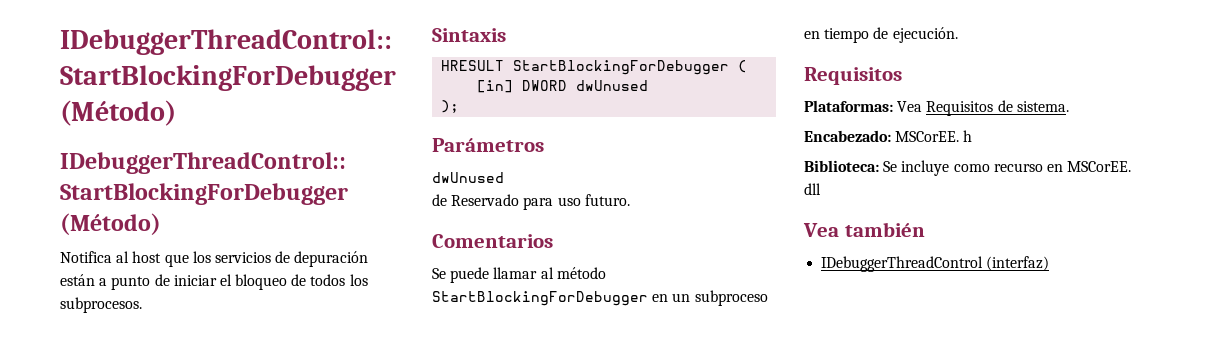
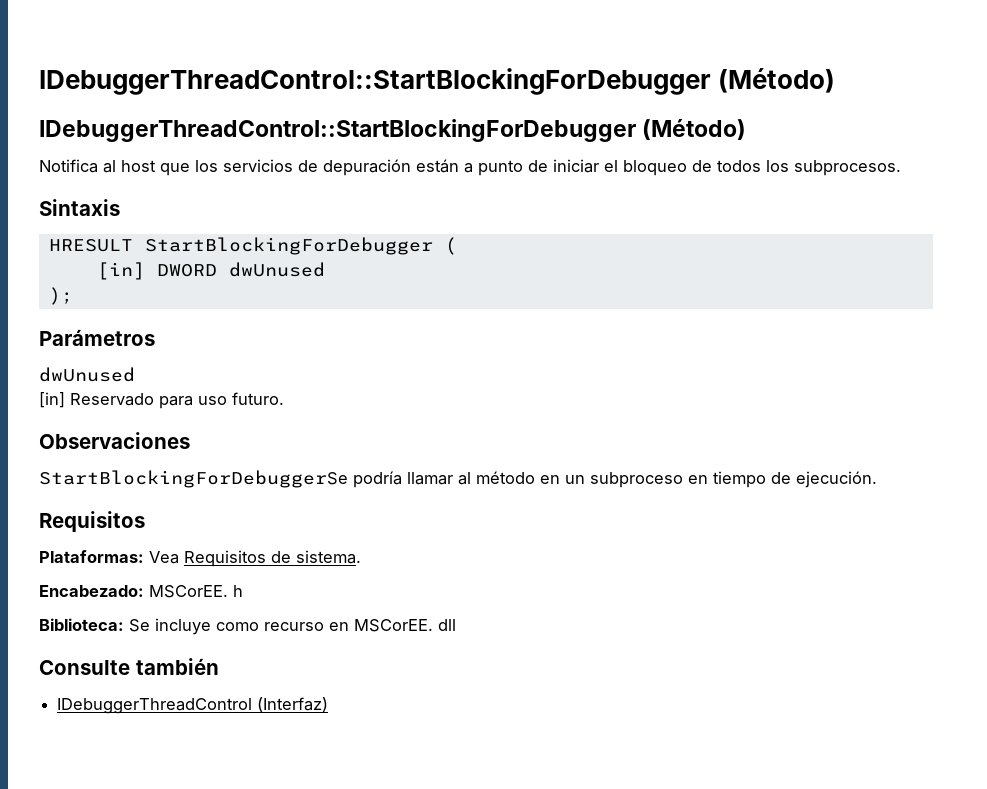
[432,194,447,206] de -> [39,392,65,408] [in]
[432,234,553,248] [432,267,490,283] Comentarios // Se puede -> [39,432,190,449] [39,470,402,488] Observaciones // StartBlockingForDebuggerSe podría
[432,291,648,306] StartBlockingForDebugger -> (535, 477) none
[803,223,839,237] Vea -> [39,660,130,675] Consulte
[986,256,1050,271] (interfaz) -> [257,697,329,712] (Interfaz)

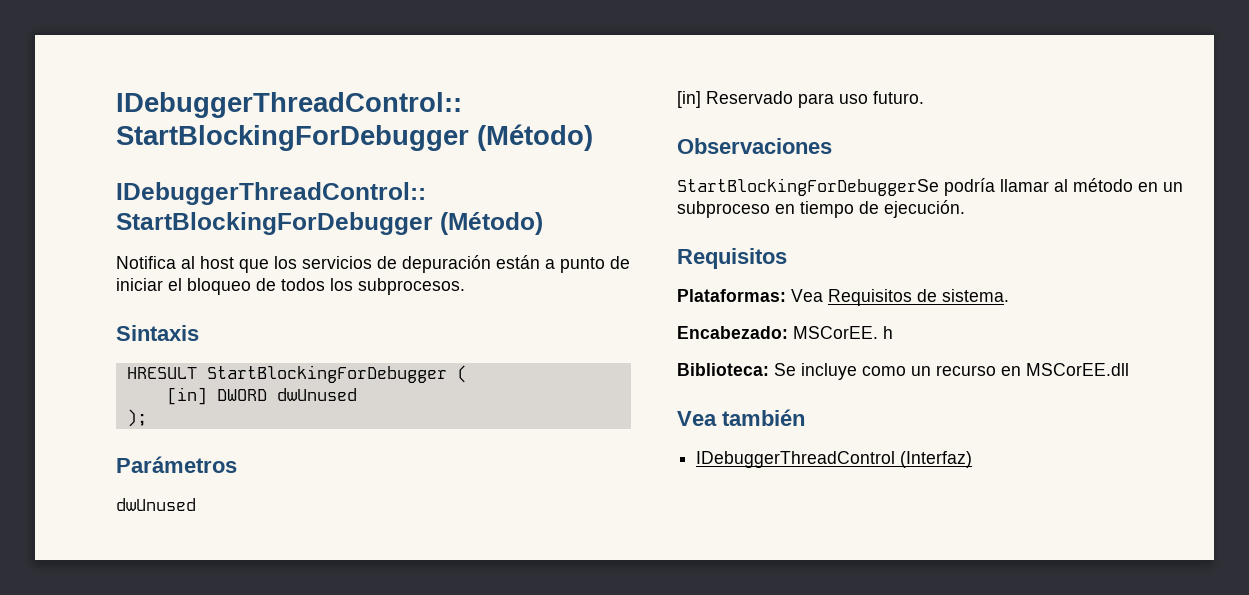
(259, 626) none -> [911,366,931,376] un
[354,619,456,632] [39,660,130,675] MSCorEE. dll // Consulte -> [1026,363,1129,376] [677,411,717,426] MSCorEE.dll // Vea

